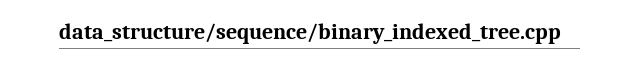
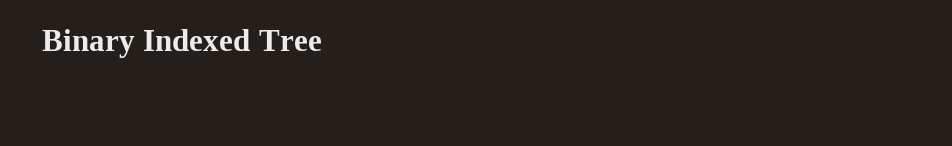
[59,23,561,44] data_structure/sequence/binary_indexed_tree.cpp -> [42,29,322,58] Binary Indexed Tree

